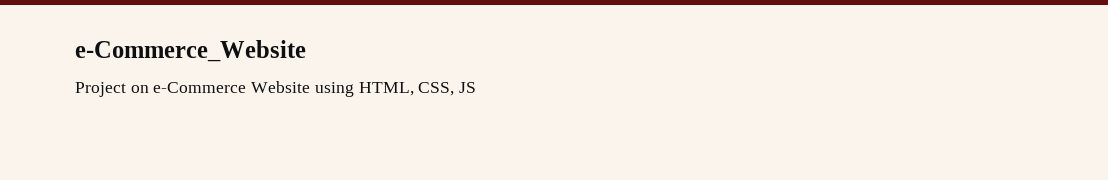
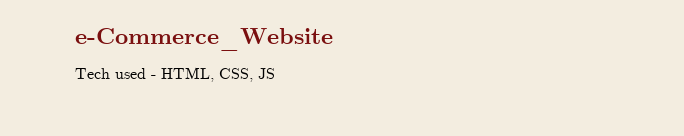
[75,81,354,97] Project on e-Commerce Website using -> [75,68,156,79] Tech used -

